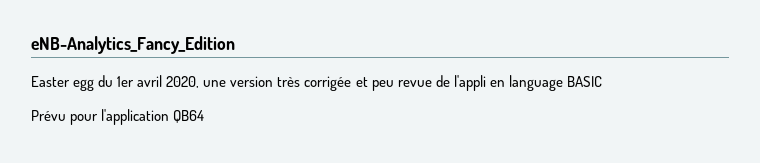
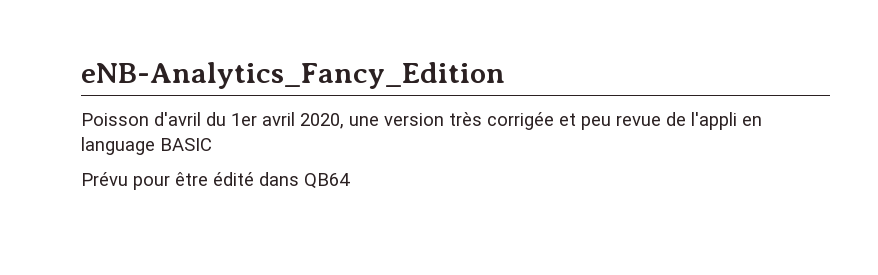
[31,76,95,91] Easter egg -> [81,112,201,126] Poisson d'avril
[101,109,170,125] l'application -> [175,172,299,186] être édité dans

